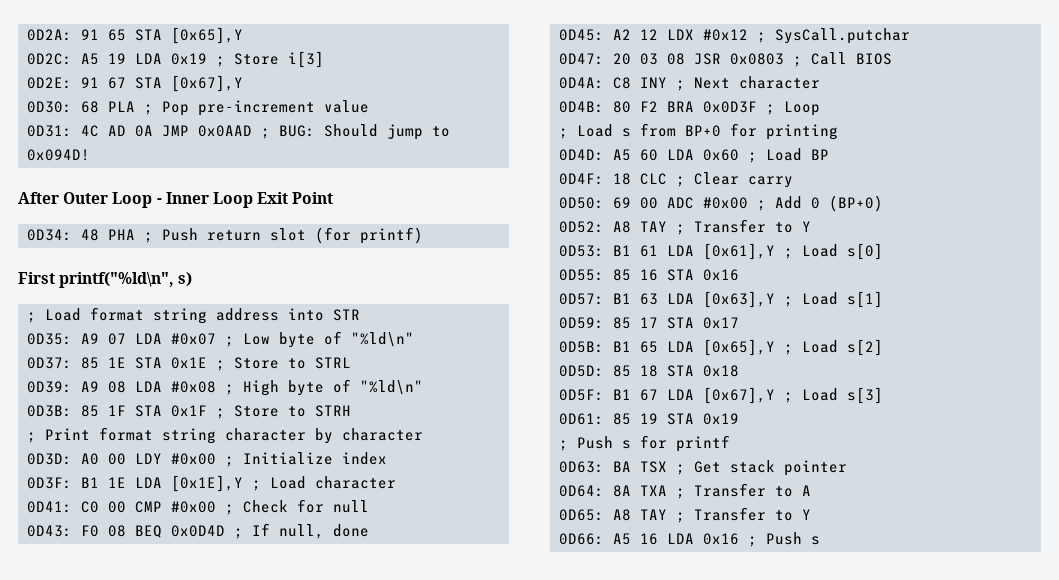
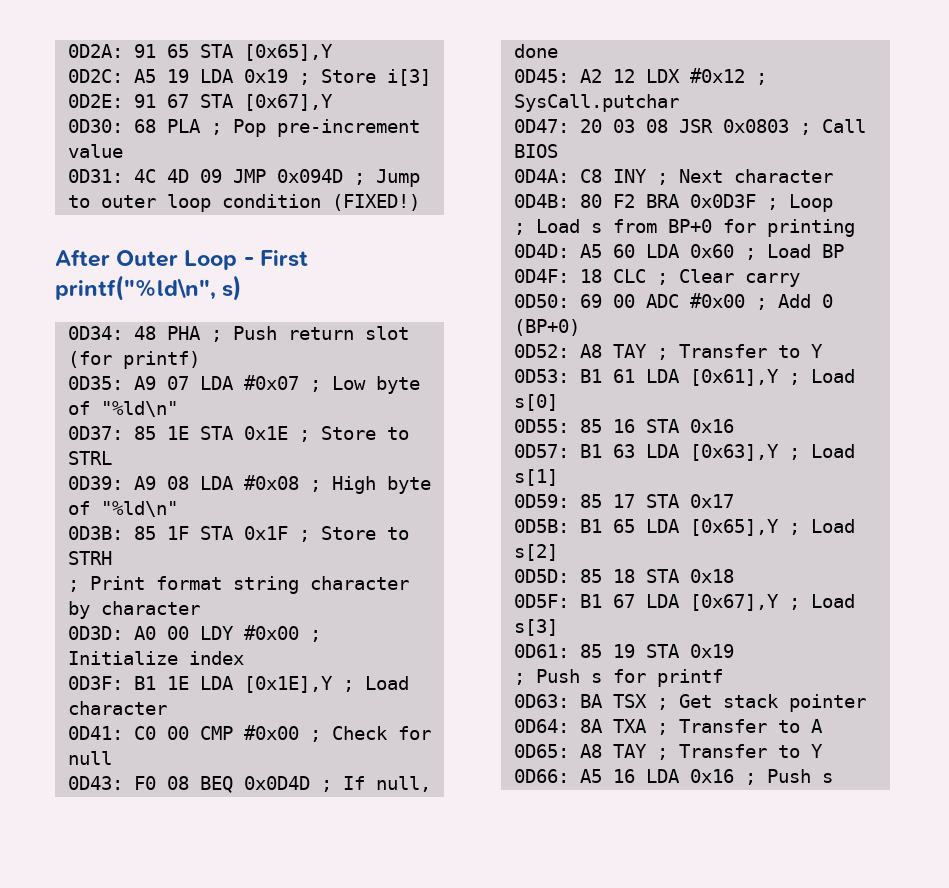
[107,124,450,140] [26,149,90,161] AD 0A JMP 0x0AAD ; BUG: Should jump to 0x094D! -> [166,169,420,187] [67,194,420,212] 4D 09 JMP 0x094D ; Jump to outer loop condition (FIXED!)
[165,192,334,208] Inner Loop Exit Point -> [259,250,308,267] [55,275,243,301] First printf("%ld\n", s)
[18,272,193,288] [26,307,360,324] // First printf("%ld\n", s) // ; Load format string address into STR -> (200, 360) none

